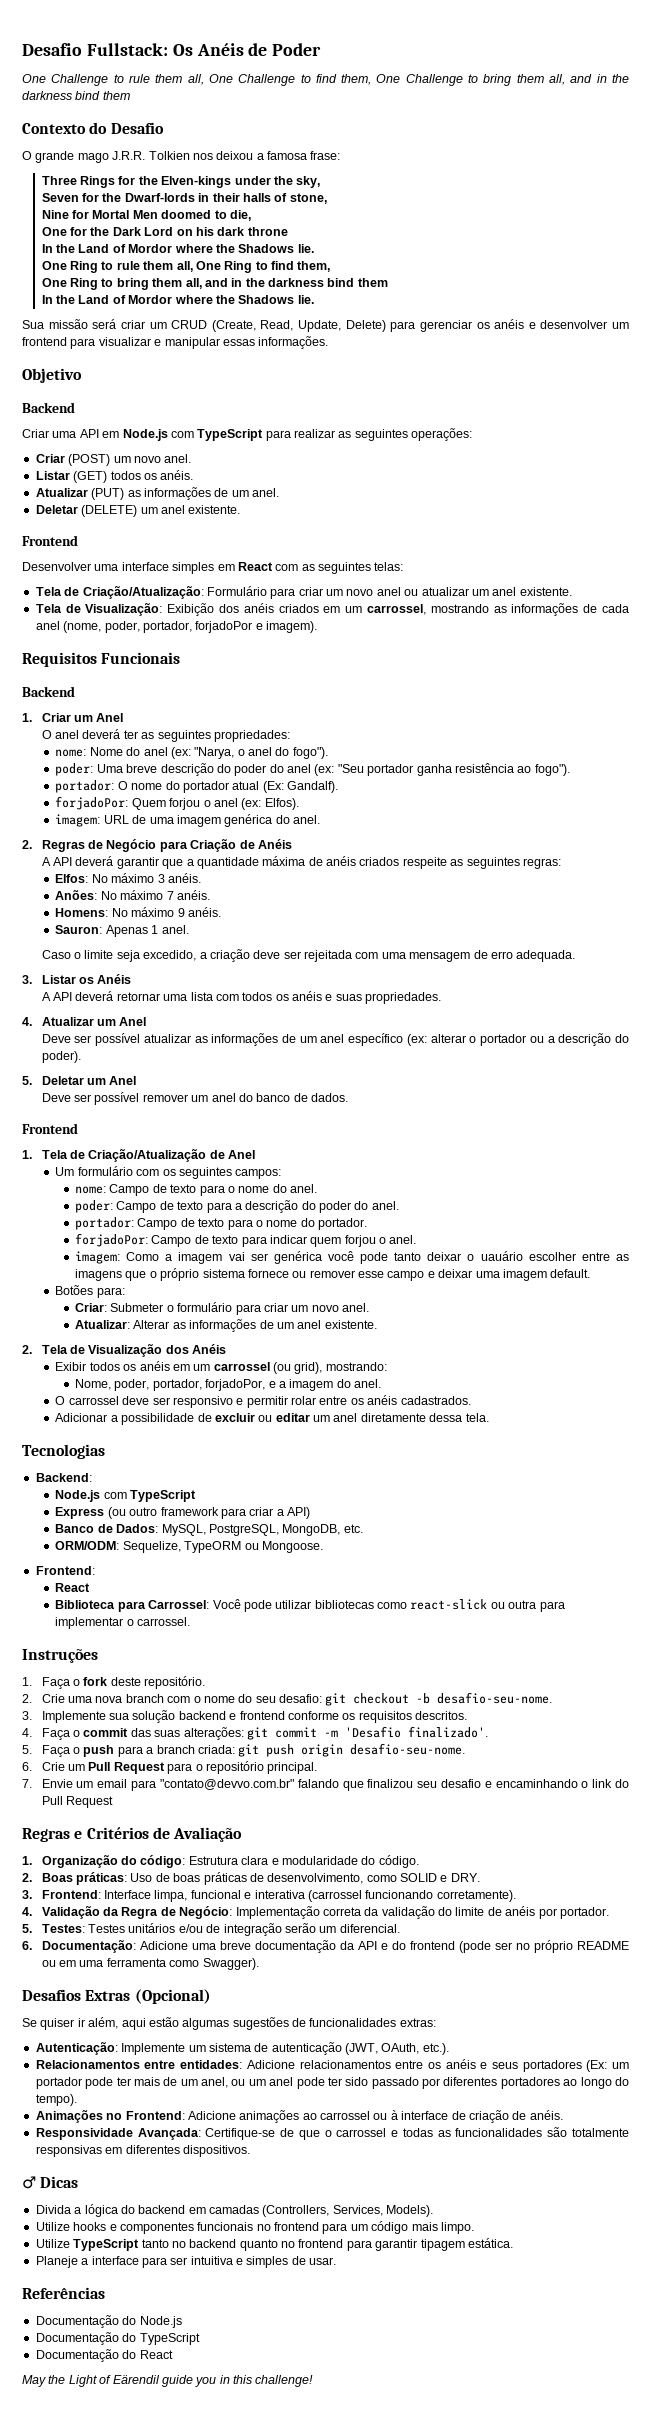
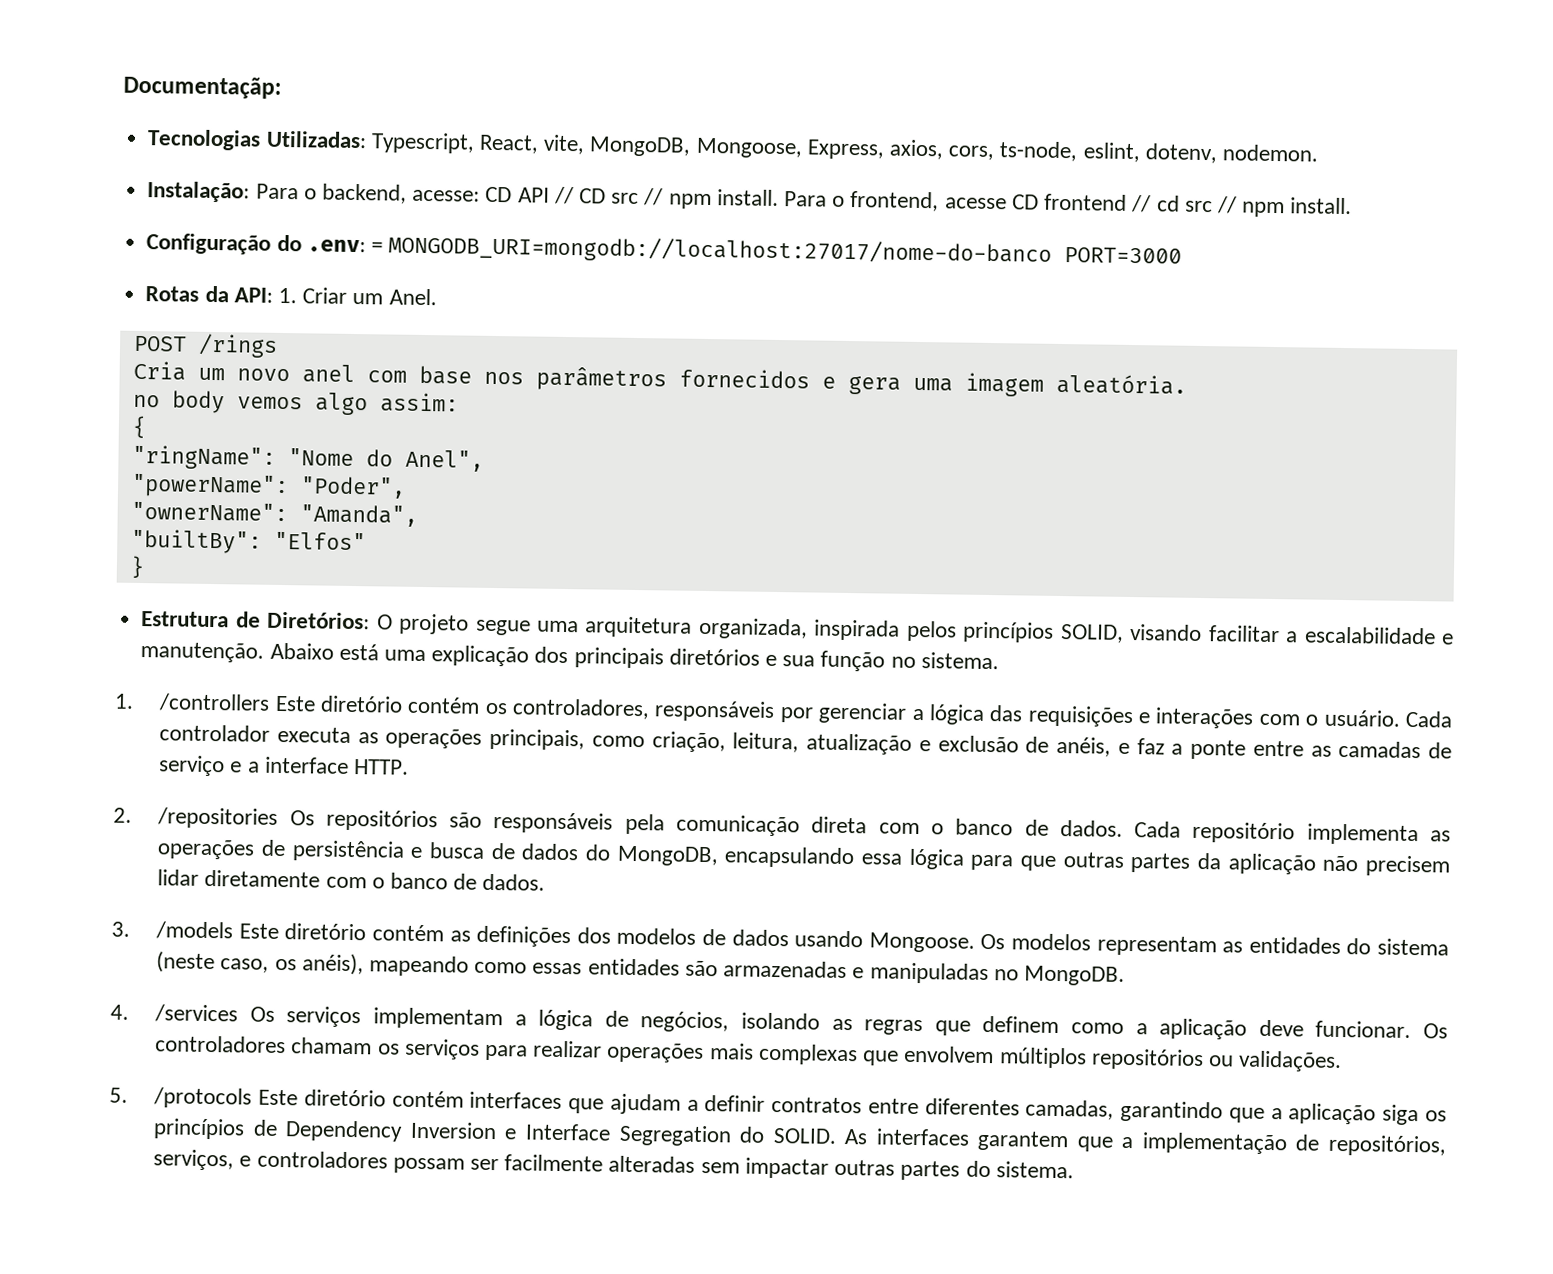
[22,43,322,56] [22,74,629,86] [22,91,130,100] [22,122,164,134] [22,151,341,163] [41,176,321,188] [41,193,327,204] [41,210,251,221] [41,227,288,236] [41,244,314,253] [41,261,331,273] [41,278,388,290] [41,295,314,304] [22,319,629,332] [22,336,329,349] [22,368,82,383] [22,402,75,413] [22,428,473,441] [35,454,192,466] [35,470,194,483] [35,487,279,500] [35,505,241,517] [22,535,78,546] [22,562,404,574] [35,586,572,599] [35,603,630,616] [35,621,317,633] [22,652,181,667] [22,686,75,697] [22,713,124,722] [41,729,290,742] [55,747,328,759] [55,763,570,776] [55,780,338,793] [55,796,299,810] [55,814,320,827] [22,839,292,852] [41,856,561,869] [55,873,201,883] [55,890,210,900] [55,907,221,917] [55,925,189,937] [41,949,576,962] [22,974,132,984] [41,991,442,1004] [22,1017,147,1026] [41,1033,630,1046] [41,1051,81,1063] [22,1076,137,1085] [41,1092,348,1105] [22,1123,78,1134] [22,1149,256,1162] [55,1166,282,1179] [74,1184,317,1196] [74,1200,399,1213] [74,1217,367,1230] [74,1233,417,1247] [74,1251,629,1264] [74,1268,591,1281] [55,1285,125,1298] [74,1302,369,1315] [74,1319,377,1332] [22,1344,227,1357] [55,1361,387,1374] [74,1379,381,1391] [55,1395,471,1408] [55,1413,489,1425] [22,1444,105,1459] [35,1473,92,1482] [55,1490,197,1502] [55,1507,310,1519] [55,1524,363,1536] [55,1541,323,1553] [35,1566,95,1575] [55,1583,91,1592] [55,1599,565,1612] [55,1617,191,1629] [22,1649,98,1663] [22,1676,206,1689] [22,1692,553,1706] [22,1710,467,1723] [22,1726,488,1740] [22,1743,466,1757] [22,1761,318,1774] [22,1779,629,1791] [41,1796,113,1808] [22,1827,243,1842] [22,1855,419,1868] [22,1872,480,1885] [22,1890,516,1902] [22,1906,609,1919] [22,1923,400,1936] [22,1940,630,1953] [41,1958,259,1970] [22,1989,211,2004] [22,2017,436,2030] [35,2042,449,2055] [35,2059,629,2072] [35,2077,630,2089] [35,2094,77,2106] [35,2110,563,2123] [35,2127,629,2140] [35,2145,250,2157] [22,2176,79,2189] [35,2204,434,2217] [35,2221,474,2234] [35,2238,513,2251] [35,2256,337,2268] [22,2287,105,2299] [35,2315,182,2328] [35,2332,200,2345] [35,2349,173,2362] [22,2375,314,2387] Desafio Fullstack: Os Anéis de Poder // One Challenge to rule them all, One Challenge to find them, One Challenge to bring them all, and in the darkness bind them // Contexto do Desafio // O grande mago J.R.R. Tolkien nos deixou a famosa frase: // Three Rings for the Elven-kings under the sky, // Seven for the Dwarf-lords in their halls of stone, // Nine for Mortal Men doomed to die, // One for the Dark Lord on his dark throne // In the Land of Mordor where the Shadows lie. // One Ring to rule them all, One Ring to find them, // One Ring to bring them all, and in the darkness bind them // In the Land of Mordor where the Shadows lie. // Sua missão será criar um CRUD (Create, Read, Update, Delete) para gerenciar os anéis e desenvolver um frontend para visualizar e manipular essas informações. // Objetivo // Backend // Criar uma API em Node.js com TypeScript para realizar as seguintes operações: // Criar (POST) um novo anel. // Listar (GET) todos os anéis. // Atualizar (PUT) as informações de um anel. // Deletar (DELETE) um anel existente. // Frontend // Desenvolver uma interface simples em React com as seguintes telas: // Tela de Criação/Atualização: Formulário para criar um novo anel ou atualizar um anel existente. // Tela de Visualização: Exibição dos anéis criados em um carrossel, mostrando as informações de cada anel (nome, poder, portador, forjadoPor e imagem). // Requisitos Funcionais // Backend // 1. Criar um Anel // O anel deverá ter as seguintes propriedades: // nome: Nome do anel (ex: "Narya, o anel do fogo"). // poder: Uma breve descrição do poder do anel (ex: "Seu portador ganha resistência ao fogo"). // portador: O nome do portador atual (Ex: Gandalf). // forjadoPor: Quem forjou o anel (ex: Elfos). // imagem: URL de uma imagem genérica do anel. // 2. Regras de Negócio para Criação de Anéis // A API deverá garantir que a quantidade máxima de anéis criados respeite as seguintes regras: // Elfos: No máximo 3 anéis. // Anões: No máximo 7 anéis. // Homens: No máximo 9 anéis. // Sauron: Apenas 1 anel. // Caso o limite seja excedido, a criação deve ser rejeitada com uma mensagem de erro adequada. // 3. Listar os Anéis // A API deverá retornar uma lista com todos os anéis e suas propriedades. // 4. Atualizar um Anel // Deve ser possível atualizar as informações de um anel específico (ex: alterar o portador ou a descrição do poder). // 5. Deletar um Anel // Deve ser possível remover um anel do banco de dados. // Frontend // 1. Tela de Criação/Atualização de Anel // Um formulário com os seguintes campos: // nome: Campo de texto para o nome do anel. // poder: Campo de texto para a descrição do poder do anel. // portador: Campo de texto para o nome do portador. // forjadoPor: Campo de texto para indicar quem forjou o anel. // imagem: Como a imagem vai ser genérica você pode tanto deixar o uauário escolher entre as imagens que o próprio sistema fornece ou remover esse campo e deixar uma imagem default. // Botões para: // Criar: Submeter o formulário para criar um novo anel. // Atualizar: Alterar as informações de um anel existente. // 2. Tela de Visualização dos Anéis // Exibir todos os anéis em um carrossel (ou grid), mostrando: // Nome, poder, portador, forjadoPor, e a imagem do anel. // O carrossel deve ser responsivo e permitir rolar entre os anéis cadastrados. // Adicionar a possibilidade de excluir ou editar um anel diretamente dessa tela. // Tecnologias // Backend: // Node.js com TypeScript // Express (ou outro framework para criar a API) // Banco de Dados: MySQL, PostgreSQL, MongoDB, etc. // ORM/ODM: Sequelize, TypeORM ou Mongoose. // Frontend: // React // Biblioteca para Carrossel: Você pode utilizar bibliotecas como react-slick ou outra para implementar o carrossel. // Instruções // 1. Faça o fork deste repositório. // 2. Crie uma nova branch com o nome do seu desafio: git checkout -b desafio-seu-nome. // 3. Implemente sua solução backend e frontend conforme os requisitos descritos. // 4. Faça o commit das suas alterações: git commit -m 'Desafio finalizado'. // 5. Faça o push para a branch criada: git push origin desafio-seu-nome. // 6. Crie um Pull Request para o repositório principal. // 7. Envie um email para "contato@devvo.com.br" falando que finalizou seu desafio e encaminhando o link do Pull Request // Regras e Critérios de Avaliação // 1. Organização do código: Estrutura clara e modularidade do código. // 2. Boas práticas: Uso de boas práticas de desenvolvimento, como SOLID e DRY. // 3. Frontend: Interface limpa, funcional e interativa (carrossel funcionando corretamente). // 4. Validação da Regra de Negócio: Implementação correta da validação do limite de anéis por portador. // 5. Testes: Testes unitários e/ou de integração serão um diferencial. // 6. Documentação: Adicione uma breve documentação da API e do frontend (pode ser no próprio README ou em uma ferramenta como Swagger). // Desafios Extras (Opcional) // Se quiser ir além, aqui estão algumas sugestões de funcionalidades extras: // Autenticação: Implemente um sistema de autenticação (JWT, OAuth, etc.). // Relacionamentos entre entidades: Adicione relacionamentos entre os anéis e seus portadores (Ex: um portador pode ter mais de um anel, ou um anel pode ter sido passado por diferentes portadores ao longo do tempo). // Animações no Frontend: Adicione animações ao carrossel ou à interface de criação de anéis. // Responsividade Avançada: Certifique-se de que o carrossel e todas as funcionalidades são totalmente responsivas em diferentes dispositivos. // ♂ Dicas // Divida a lógica do backend em camadas (Controllers, Services, Models). // Utilize hooks e componentes funcionais no frontend para um código mais limpo. // Utilize TypeScript tanto no backend quanto no frontend para garantir tipagem estática. // Planeje a interface para ser intuitiva e simples de usar. // Referências // Documentação do Node.js // Documentação do TypeScript // Documentação do React // May the Light of Eärendil guide you in this challenge! -> [123,75,282,99] [147,129,1320,164] [147,181,1353,218] [146,233,1183,267] [145,285,437,306] [132,333,278,358] [132,360,1187,397] [132,390,459,416] [131,415,147,439] [131,444,484,472] [130,473,406,499] [130,501,418,527] [130,528,366,554] [129,555,145,579] [141,611,1455,645] [140,642,999,672] [114,693,1453,729] [159,724,1453,760] [158,755,410,777] [113,807,1451,846] [157,839,1450,877] [157,869,546,891] [111,921,1449,957] [156,951,1125,986] [110,1004,1449,1040] [155,1035,1343,1073] [109,1087,1447,1126] [153,1118,1447,1157] [153,1149,1074,1181] Documentaçãp: // Tecnologias Utilizadas: Typescript, React, vite, MongoDB, Mongoose, Express, axios, cors, ts-node, eslint, dotenv, nodemon. // Instalação: Para o backend, acesse: CD API // CD src // npm install. Para o frontend, acesse CD frontend // cd src // npm install. // Configuração do .env: = MONGODB_URI=mongodb://localhost:27017/nome-do-banco PORT=3000 // Rotas da API: 1. Criar um Anel. // POST /rings // Cria um novo anel com base nos parâmetros fornecidos e gera uma imagem aleatória. // no body vemos algo assim: // { // "ringName": "Nome do Anel", // "powerName": "Poder", // "ownerName": "Amanda", // "builtBy": "Elfos" // } // Estrutura de Diretórios: O projeto segue uma arquitetura organizada, inspirada pelos princípios SOLID, visando facilitar a escalabilidade e manutenção. Abaixo está uma explicação dos principais diretórios e sua função no sistema. // 1. /controllers Este diretório contém os controladores, responsáveis por gerenciar a lógica das requisições e interações com o usuário. Cada controlador executa as operações principais, como criação, leitura, atualização e exclusão de anéis, e faz a ponte entre as camadas de serviço e a interface HTTP. // 2. /repositories Os repositórios são responsáveis pela comunicação direta com o banco de dados. Cada repositório implementa as operações de persistência e busca de dados do MongoDB, encapsulando essa lógica para que outras partes da aplicação não precisem lidar diretamente com o banco de dados. // 3. /models Este diretório contém as definições dos modelos de dados usando Mongoose. Os modelos representam as entidades do sistema (neste caso, os anéis), mapeando como essas entidades são armazenadas e manipuladas no MongoDB. // 4. /services Os serviços implementam a lógica de negócios, isolando as regras que definem como a aplicação deve funcionar. Os controladores chamam os serviços para realizar operações mais complexas que envolvem múltiplos repositórios ou validações. // 5. /protocols Este diretório contém interfaces que ajudam a definir contratos entre diferentes camadas, garantindo que a aplicação siga os princípios de Dependency Inversion e Interface Segregation do SOLID. As interfaces garantem que a implementação de repositórios, serviços, e controladores possam ser facilmente alteradas sem impactar outras partes do sistema.

